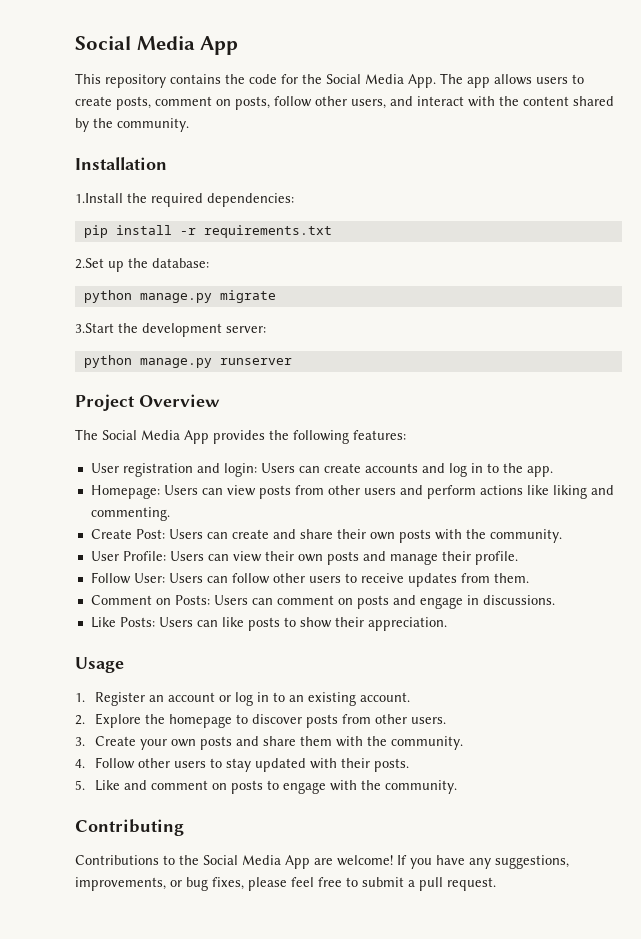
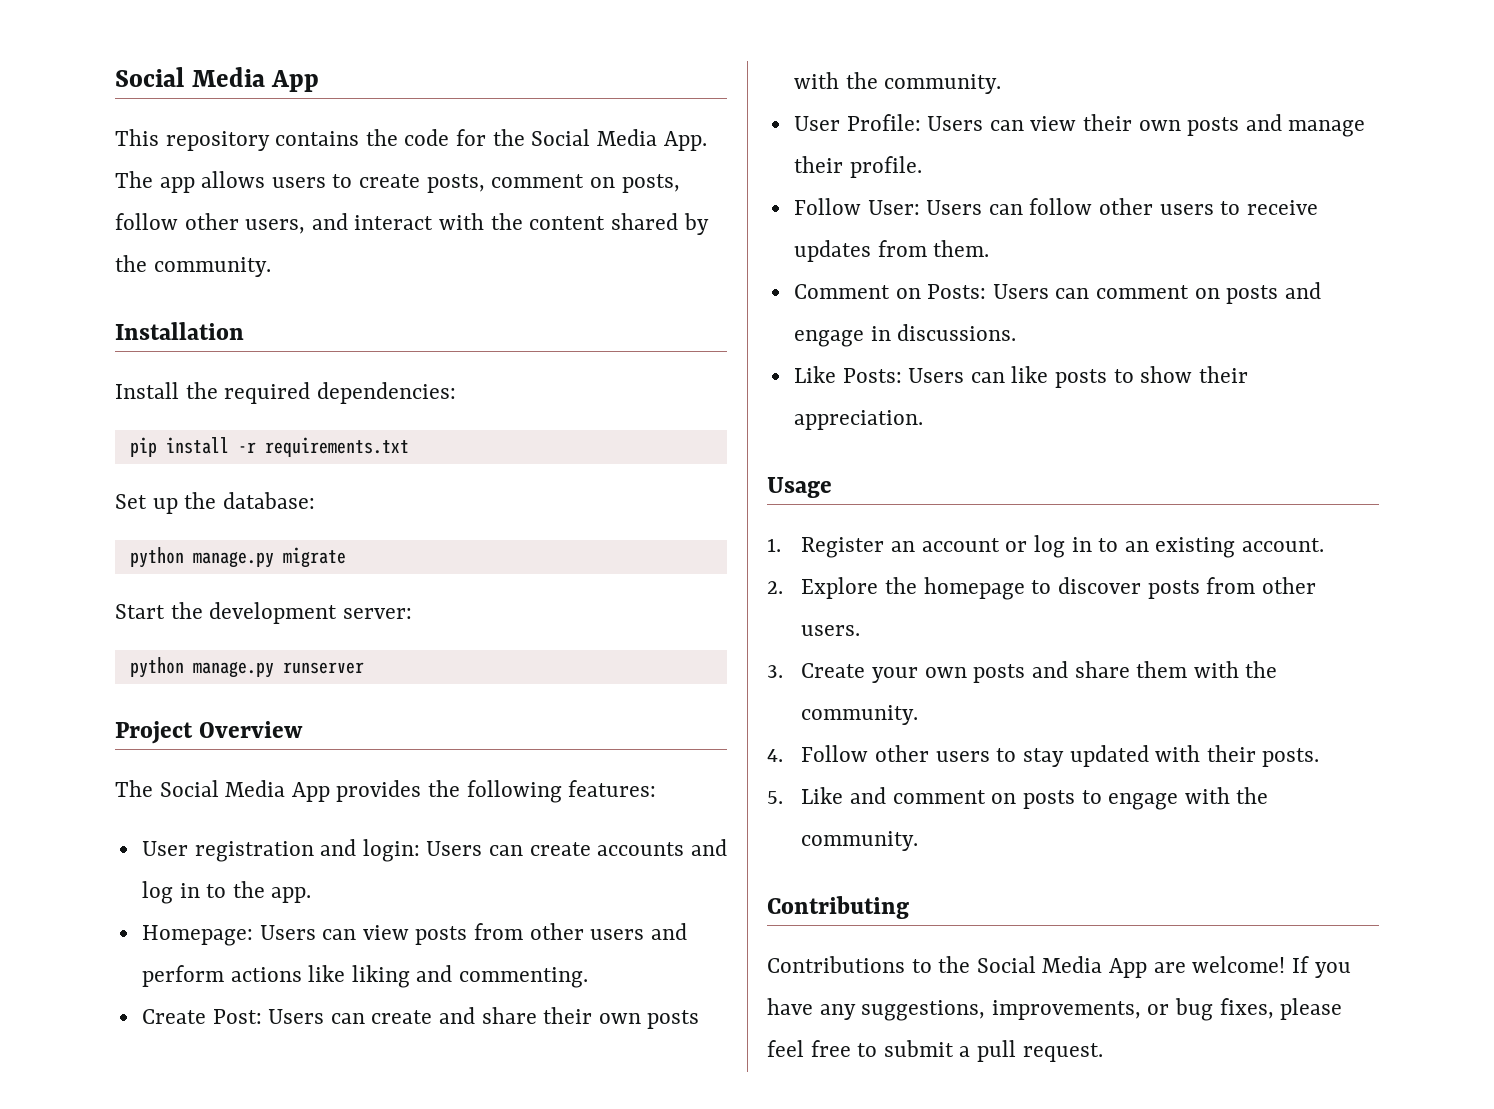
[75,193,123,203] 1.Install -> [115,382,179,399] Install
[75,258,104,269] 2.Set -> [115,494,147,509] Set
[75,323,114,333] 3.Start -> [115,604,165,619] Start

